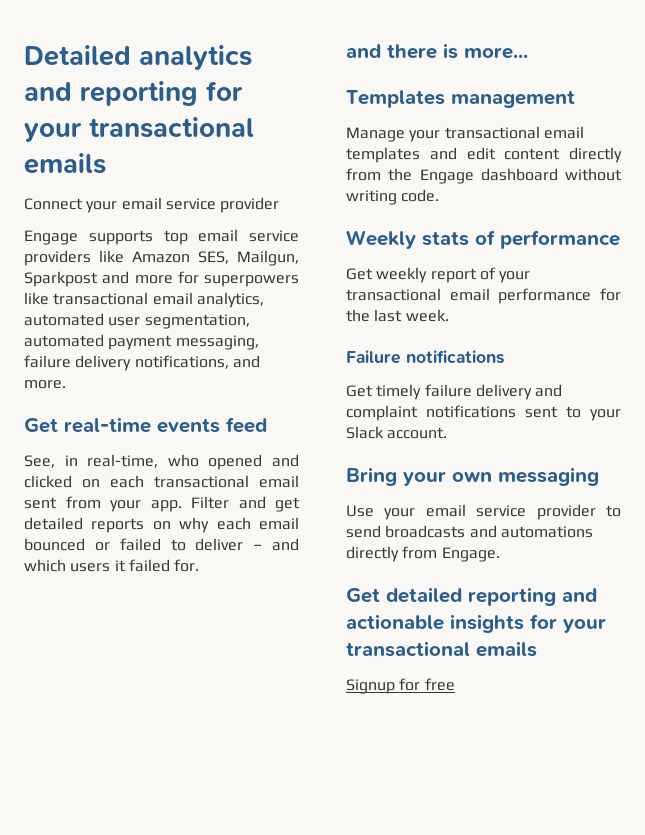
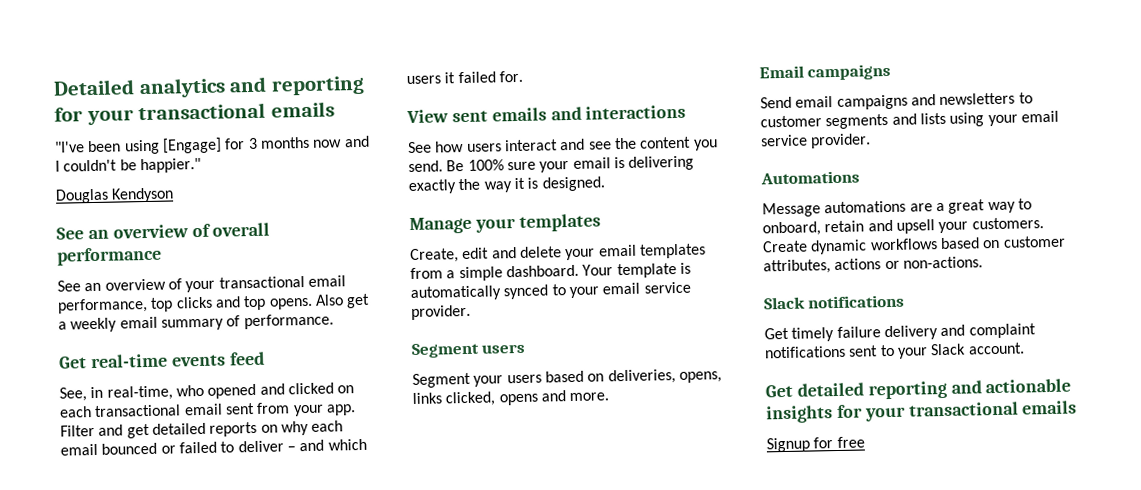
[24,197,280,213] [24,229,299,245] [24,250,299,266] [24,271,299,287] [24,292,264,308] [24,313,250,329] [24,334,259,350] [24,355,260,371] [24,380,66,389] Connect your email service provider // Engage supports top email service providers like Amazon SES, Mailgun, Sparkpost and more for superpowers like transactional email analytics, automated user segmentation, automated payment messaging, failure delivery notifications, and more. -> [54,135,370,155] [55,157,201,174] [55,187,175,204] [56,222,271,240] [56,246,162,266] [57,275,346,293] [57,293,371,314] [58,313,334,333] "I've been using [Engage] for 3 months now and I couldn't be happier." // Douglas Kendyson // See an overview of overall performance // See an overview of your transactional email performance, top clicks and top opens. Also get a weekly email summary of performance.
[346,43,528,59] [346,90,575,108] [346,126,584,142] [346,147,622,163] [346,168,622,184] [346,189,440,205] [346,230,620,249] [346,267,531,283] [346,288,621,304] [346,309,449,322] [346,350,401,364] and there is more... // Templates management // Manage your transactional email templates and edit content directly from the Engage dashboard without writing code. // Weekly stats of performance // Get weekly report of your transactional email performance for the last week. // Failure -> [406,104,687,124] [408,136,718,154] [408,155,695,173] [408,176,605,195] [409,213,601,235] [410,243,706,264] [410,262,691,282] [410,281,691,302] [411,304,471,321] [411,342,527,359] [412,369,722,389] [412,390,610,407] [759,63,892,81] [760,92,1033,110] [760,110,1059,130] [760,133,872,149] [760,170,860,185] [762,198,1032,218] [762,217,1044,237] [762,235,1066,255] [763,256,983,275] [764,296,806,310] View sent emails and interactions // See how users interact and see the content you send. Be 100% sure your email is delivering exactly the way it is designed. // Manage your templates // Create, edit and delete your email templates from a simple dashboard. Your template is automatically synced to your email service provider. // Segment users // Segment your users based on deliveries, opens, links clicked, opens and more. // Email campaigns // Send email campaigns and newsletters to customer segments and lists using your email service provider. // Automations // Message automations are a great way to onboard, retain and upsell your customers. Create dynamic workflows based on customer attributes, actions or non-actions. // Slack
[346,467,599,486] [346,504,621,520] [346,525,593,538] [346,546,500,562] // Bring your own messaging // Use your email service provider to send broadcasts and automations directly from Engage. -> (1025, 348) none

